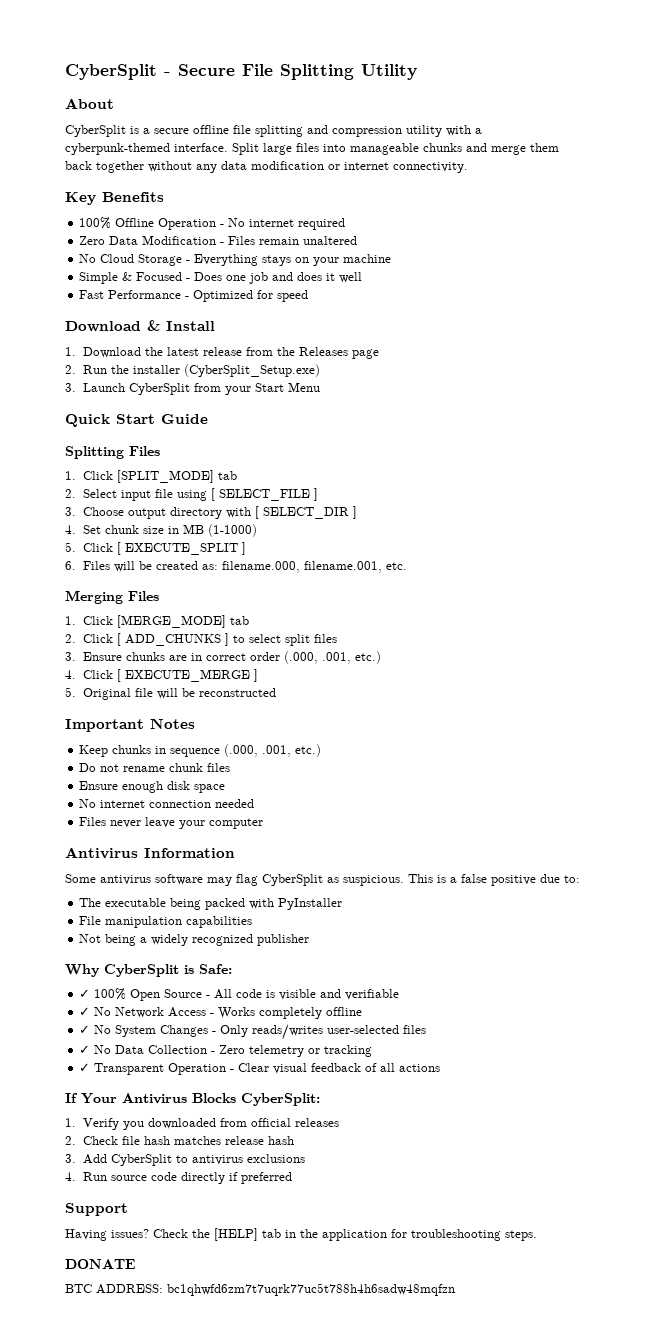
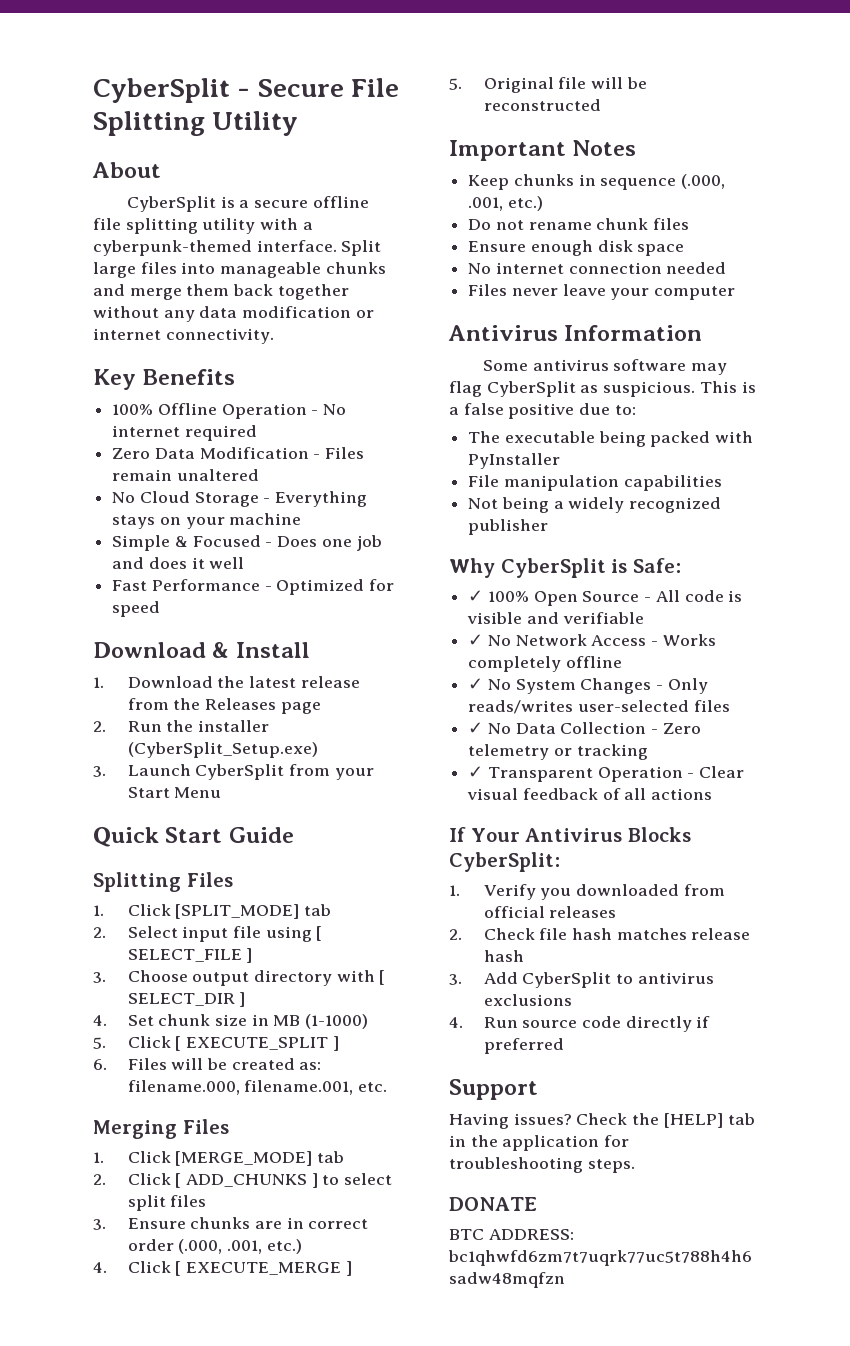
[307,125,402,137] and compression -> (198, 226) none

